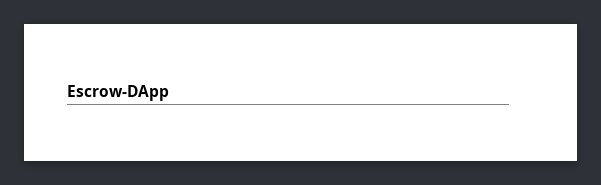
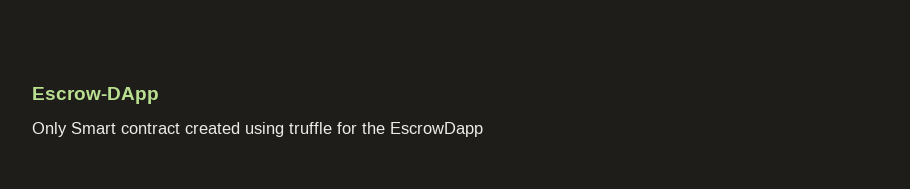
(169, 93) none -> [32,122,483,137] // Only Smart contract created using truffle for the EscrowDapp

